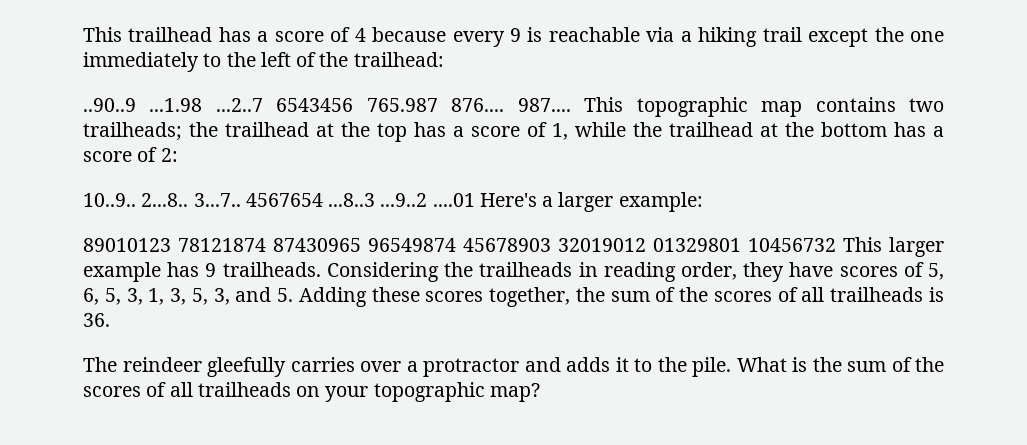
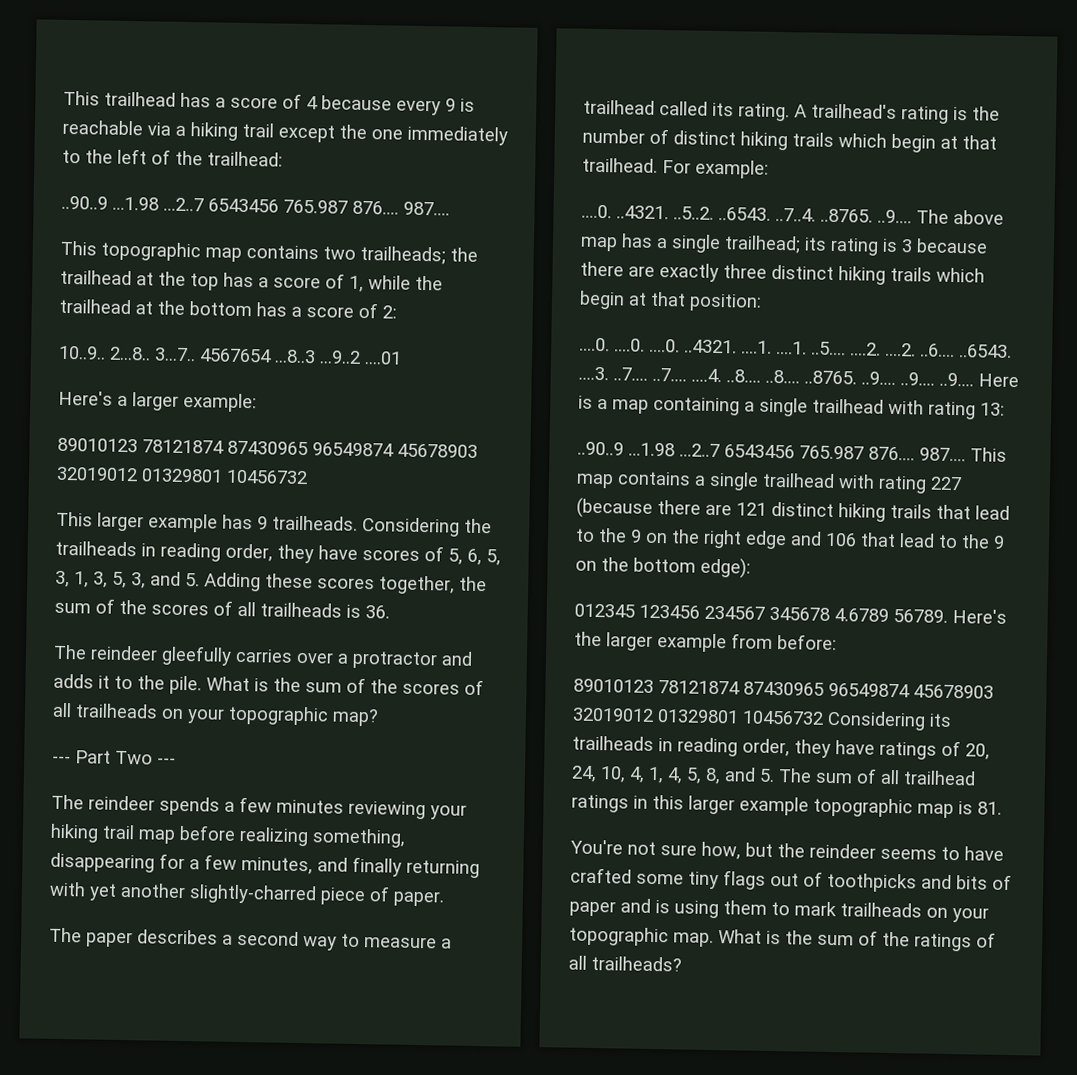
(571, 105) none -> (450, 208) //
(475, 200) none -> (402, 358) //
(836, 245) none -> (308, 477) //
(540, 392) none -> [52,750,176,765] [51,794,467,820] [50,823,406,848] [50,852,480,879] [49,881,444,907] [49,927,452,951] [583,99,1000,124] [582,128,997,153] [582,157,769,179] [581,204,1004,225] [580,233,988,256] [580,261,985,285] [579,290,762,312] [579,337,1012,358] [578,366,1019,388] [578,395,1005,420] [577,441,1007,462] [576,471,962,494] [576,497,1010,522] [575,528,1005,550] [575,557,751,579] [574,603,1007,624] [574,631,837,653] [573,678,994,699] [572,707,952,731] [572,735,990,760] [571,765,976,786] [571,794,1002,819] [570,839,1004,861] [570,867,1012,893] [569,898,989,923] [569,926,996,952] [568,955,682,972] // --- Part Two --- // The reindeer spends a few minutes reviewing your hiking trail map before realizing something, disappearing for a few minutes, and finally returning with yet another slightly-charred piece of paper. // The paper describes a second way to measure a trailhead called its rating. A trailhead's rating is the number of distinct hiking trails which begin at that trailhead. For example: // ....0. ..4321. ..5..2. ..6543. ..7..4. ..8765. ..9.... The above map has a single trailhead; its rating is 3 because there are exactly three distinct hiking trails which begin at that position: // ....0. ....0. ....0. ..4321. ....1. ....1. ..5.... ....2. ....2. ..6.... ..6543. ....3. ..7.... ..7.... ....4. ..8.... ..8.... ..8765. ..9.... ..9.... ..9.... Here is a map containing a single trailhead with rating 13: // ..90..9 ...1.98 ...2..7 6543456 765.987 876.... 987.... This map contains a single trailhead with rating 227 (because there are 121 distinct hiking trails that lead to the 9 on the right edge and 106 that lead to the 9 on the bottom edge): // 012345 123456 234567 345678 4.6789 56789. Here's the larger example from before: // 89010123 78121874 87430965 96549874 45678903 32019012 01329801 10456732 Considering its trailheads in reading order, they have ratings of 20, 24, 10, 4, 1, 4, 5, 8, and 5. The sum of all trailhead ratings in this larger example topographic map is 81. // You're not sure how, but the reindeer seems to have crafted some tiny flags out of toothpicks and bits of paper and is using them to mark trailheads on your topographic map. What is the sum of the ratings of all trailheads?

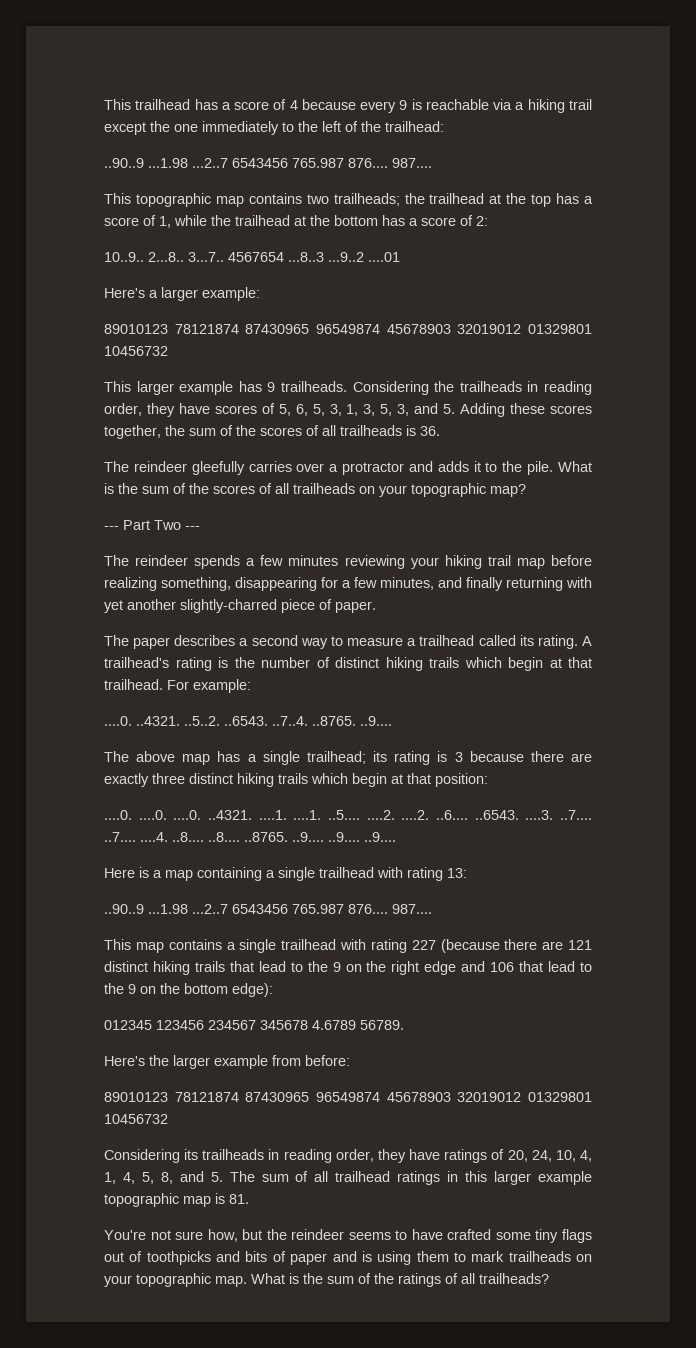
(912, 216) none -> (392, 721) //
(974, 379) none -> (396, 837) //
(966, 454) none -> (432, 909) //
(948, 616) none -> (404, 1025) //
(824, 717) none -> (168, 1119) //

